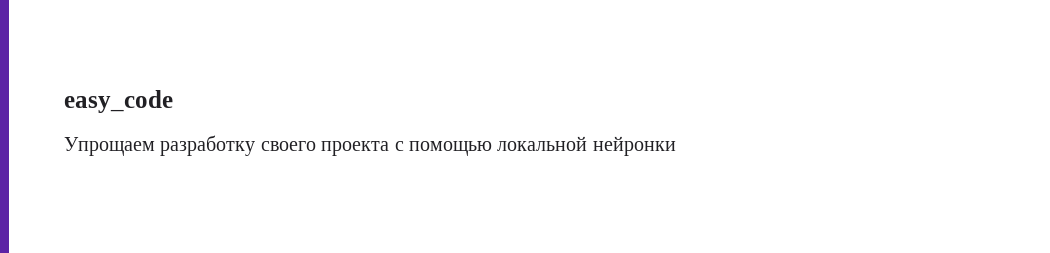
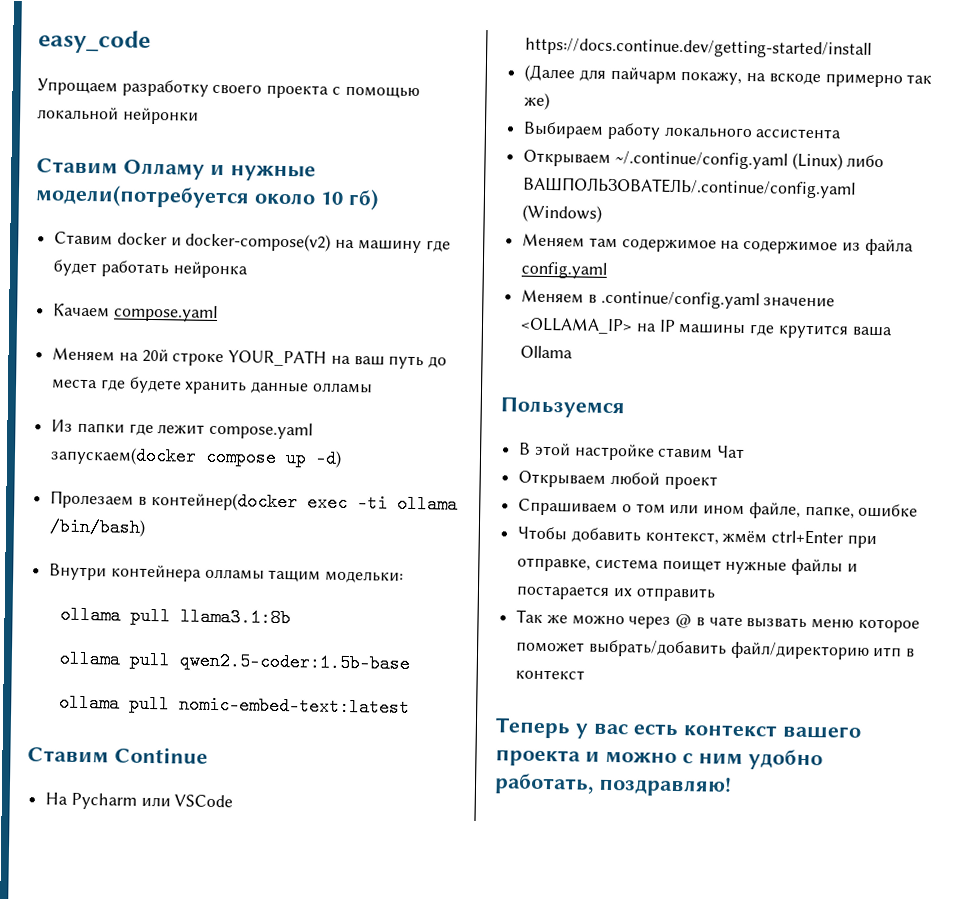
(676, 146) none -> [36,158,316,182] [35,184,379,211] [54,231,451,254] [53,259,248,279] [53,303,218,322] [52,347,448,370] [51,376,373,395] [51,419,314,440] [50,445,343,468] [50,490,458,514] [49,517,147,537] [49,563,405,584] [59,605,291,628] [58,649,410,673] [58,693,410,717] [27,746,208,764] [45,792,234,810] [525,37,873,59] [524,64,933,88] [524,92,551,111] [523,121,843,140] [523,149,885,171] [523,176,857,199] [522,204,603,223] [522,233,914,256] [521,261,608,279] [521,289,836,310] [520,317,893,339] [520,345,574,359] [500,396,625,419] [519,442,746,461] [518,470,718,490] [518,498,919,519] [517,526,877,549] [517,557,858,576] [516,585,716,602] [516,609,920,633] [516,639,916,660] [515,669,586,680] [495,717,861,739] [495,749,823,771] [494,773,732,797] // Ставим Олламу и нужные модели(потребуется около 10 гб) // Ставим docker и docker-compose(v2) на машину где будет работать нейронка // Качаем compose.yaml // Меняем на 20й строке YOUR_PATH на ваш путь до места где будете хранить данные олламы // Из папки где лежит compose.yaml запускаем(docker compose up -d) // Пролезаем в контейнер(docker exec -ti ollama /bin/bash) // Внутри контейнера олламы тащим модельки: // ollama pull llama3.1:8b // ollama pull qwen2.5-coder:1.5b-base // ollama pull nomic-embed-text:latest // Ставим Continue // На Pycharm или VSCode https://docs.continue.dev/getting-started/install // (Далее для пайчарм покажу, на вскоде примерно так же) // Выбираем работу локального ассистента // Открываем ~/.continue/config.yaml (Linux) либо ВАШПОЛЬЗОВАТЕЛЬ/.continue/config.yaml (Windows) // Меняем там содержимое на содержимое из файла config.yaml // Меняем в .continue/config.yaml значение <OLLAMA_IP> на IP машины где крутится ваша Ollama // Пользуемся // В этой настройке ставим Чат // Открываем любой проект // Спрашиваем о том или ином файле, папке, ошибке // Чтобы добавить контекст, жмём ctrl+Enter при отправке, система поищет нужные файлы и постарается их отправить // Так же можно через @ в чате вызвать меню которое поможет выбрать/добавить файл/директорию итп в контекст // Теперь у вас есть контекст вашего проекта и можно с ним удобно работать, поздравляю!

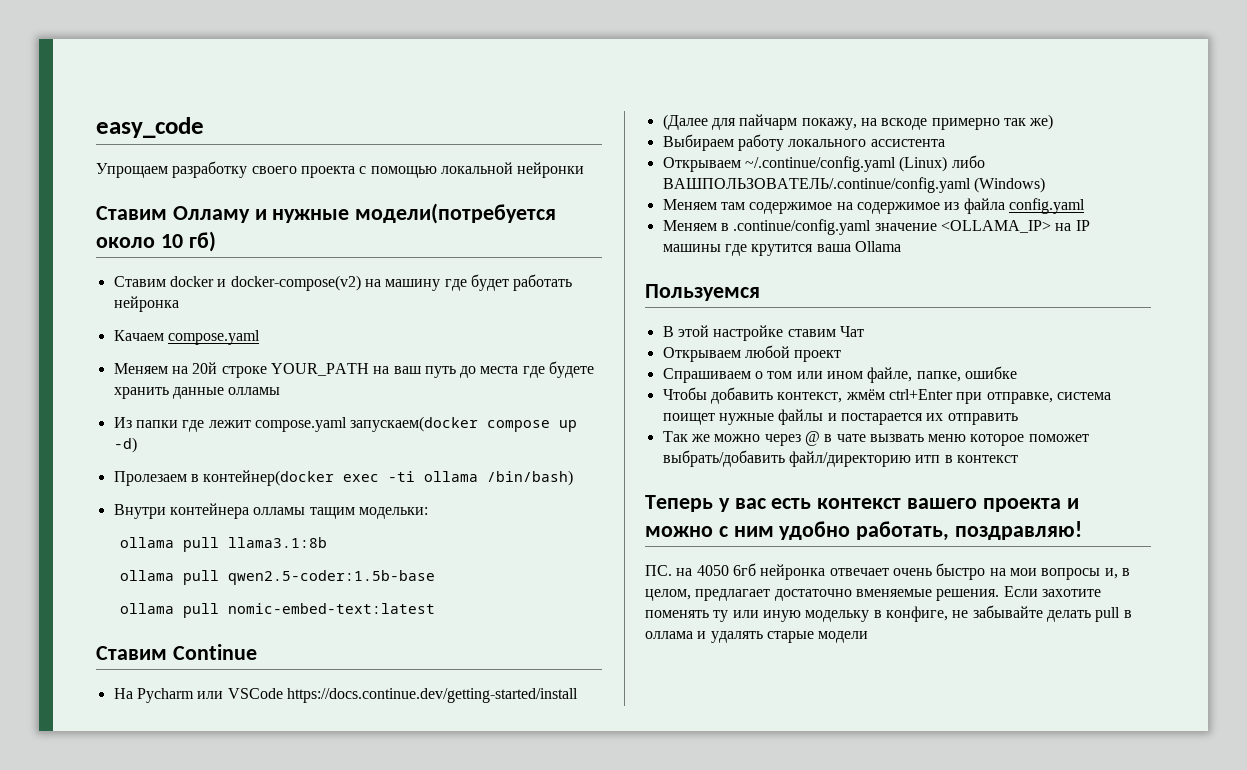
(732, 786) none -> [645,563,1130,580] [645,586,1101,601] [645,605,1132,622] [645,631,869,643] // ПС. на 4050 6гб нейронка отвечает очень быстро на мои вопросы и, в целом, предлагает достаточно вменяемые решения. Если захотите поменять ту или иную модельку в конфиге, не забывайте делать pull в оллама и удалять старые модели

